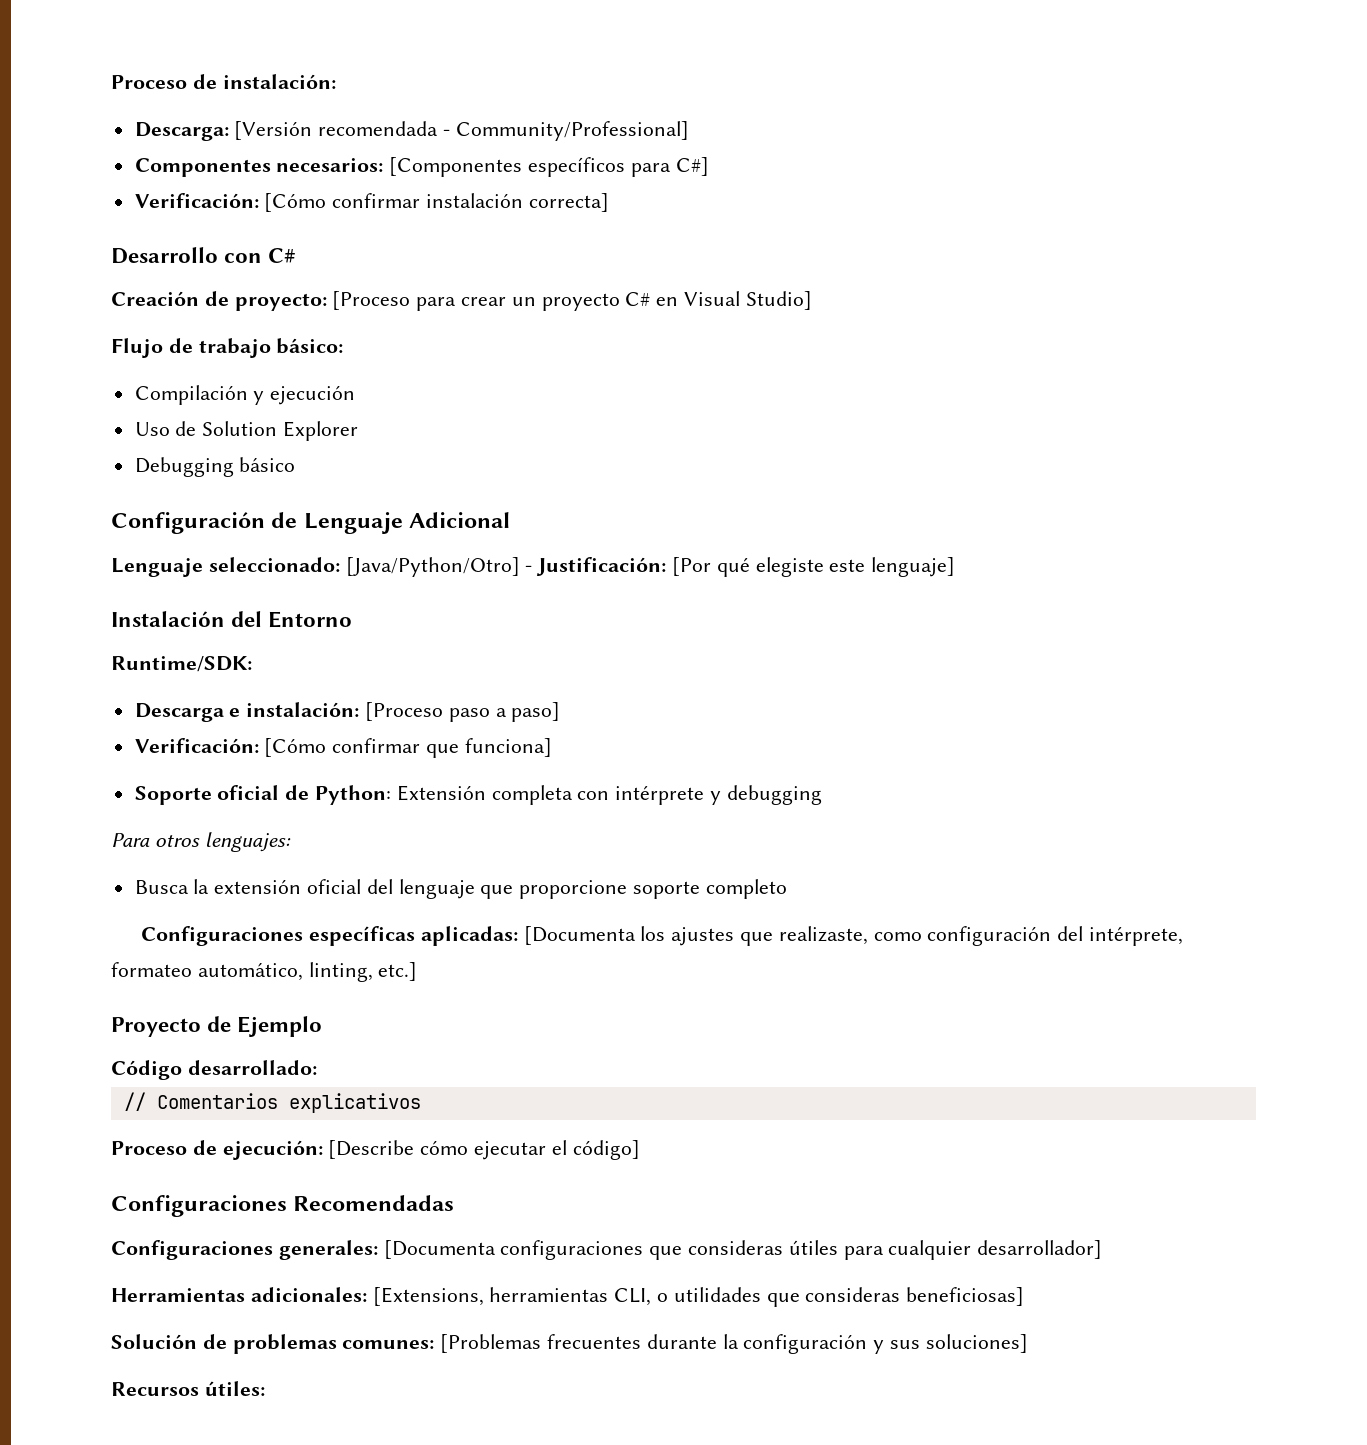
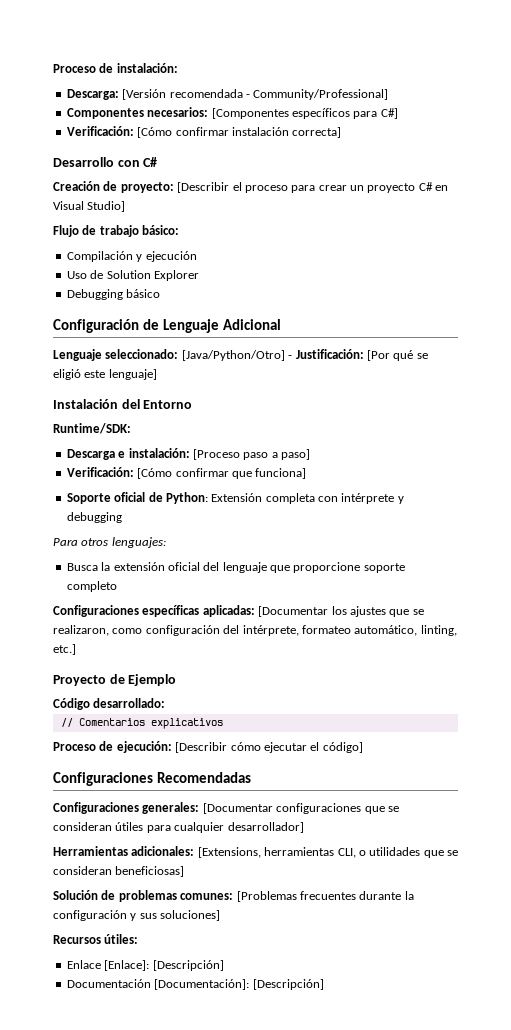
[332,291,411,310] [Proceso -> [177,182,288,193] [Describir el proceso
[755,557,824,577] elegiste -> [416,353,428,359] [53,369,81,380] se eligió
[523,926,636,945] [Documenta -> [258,606,329,617] [Documentar
[778,926,868,945] realizaste, -> [412,609,424,615] [53,625,109,636] se realizaron,
[328,1140,415,1159] [Describe -> [175,742,228,753] [Describir
[383,1240,496,1259] [Documenta -> [202,803,273,814] [Documentar
[688,1240,784,1255] consideras -> [387,806,399,812] [53,822,112,831] se consideran
[805,1287,901,1302] consideras -> [447,850,458,856] [53,866,112,875] se consideran
(265, 1389) none -> [66,960,224,971] [66,979,324,990] // Enlace [Enlace]: [Descripción] // Documentación [Documentación]: [Descripción]

